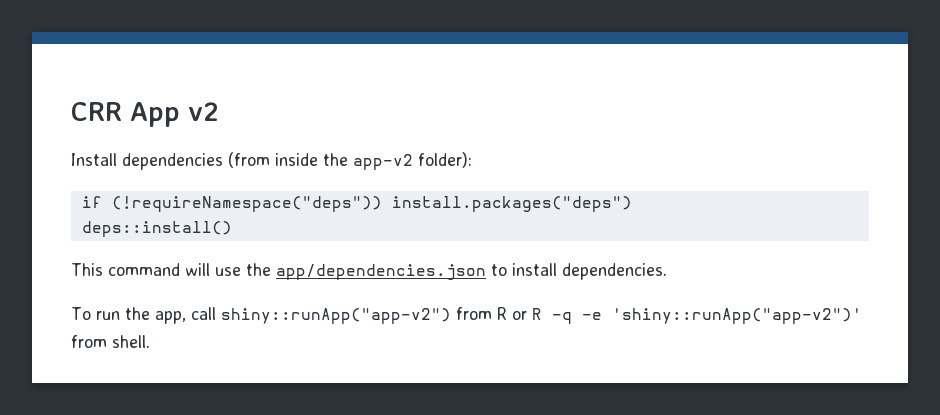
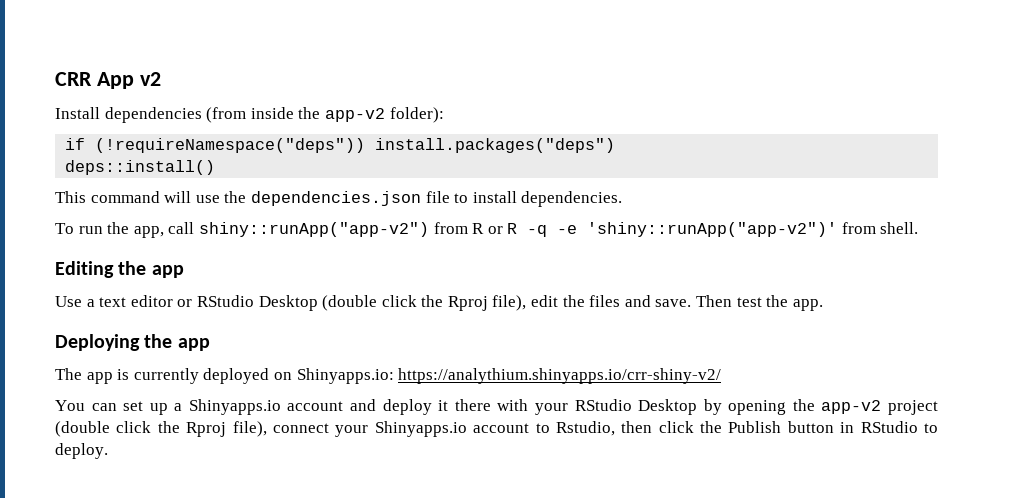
[276,264,486,280] app/dependencies.json -> [250,191,450,206] dependencies.json file
(150, 341) none -> [55,261,184,278] [55,295,823,311] [55,334,210,351] [55,368,722,384] [55,399,938,415] [55,421,939,437] [55,443,108,459] // Editing the app // Use a text editor or RStudio Desktop (double click the Rproj file), edit the files and save. Then test the app. // Deploying the app // The app is currently deployed on Shinyapps.io: https://analythium.shinyapps.io/crr-shiny-v2/ // You can set up a Shinyapps.io account and deploy it there with your RStudio Desktop by opening the app-v2 project (double click the Rproj file), connect your Shinyapps.io account to Rstudio, then click the Publish button in RStudio to deploy.

